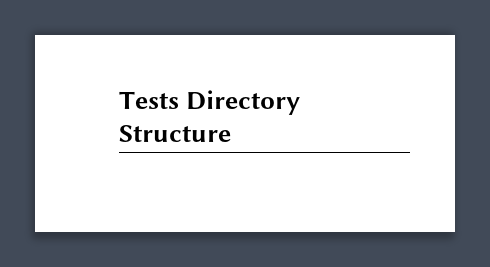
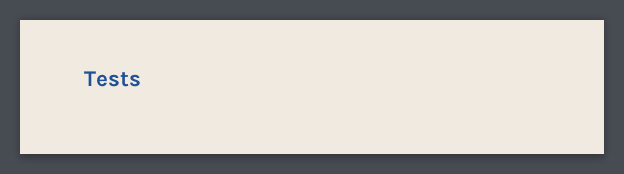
[186,90,301,115] [119,125,231,142] Directory Structure -> (141, 79) none

